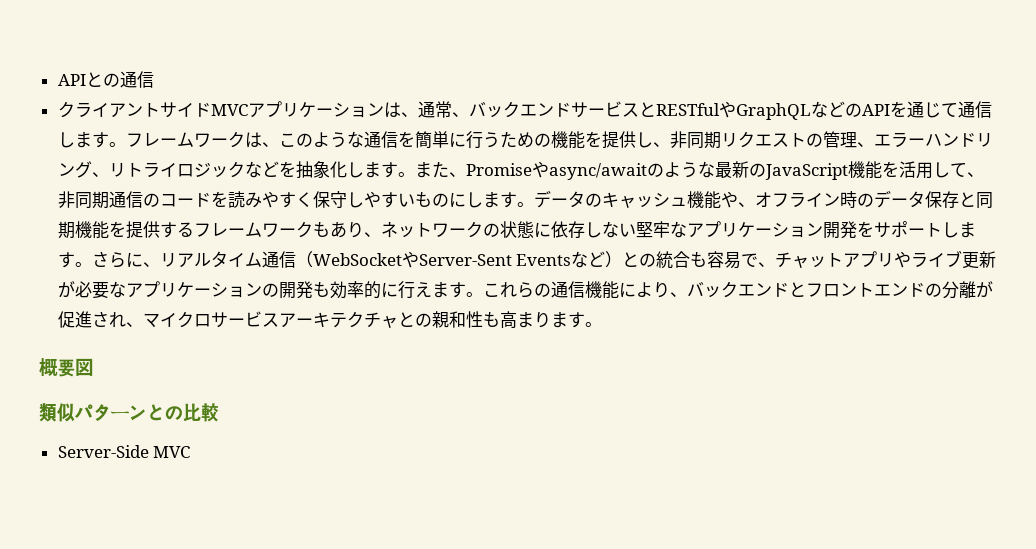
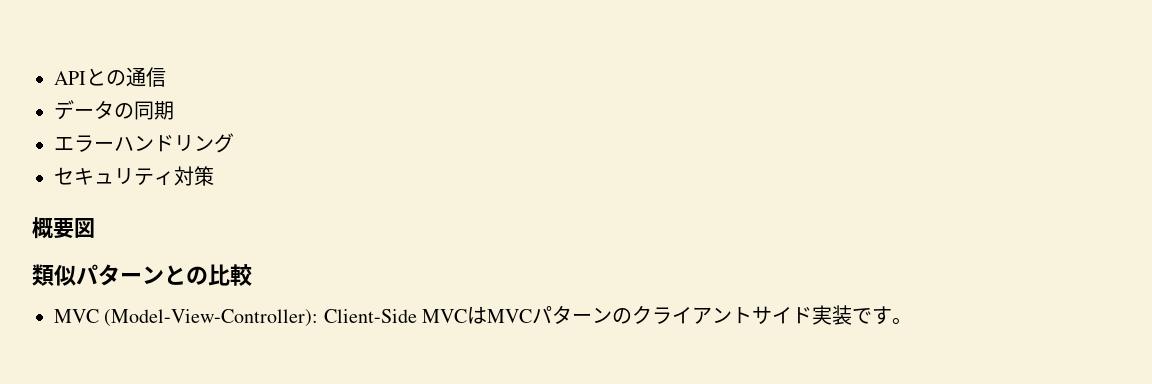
[57,101,992,120] [57,131,874,149] クライアントサイドMVCアプリケーションは、通常、バックエンドサービスとRESTfulやGraphQLなどのAPIを通じて通信します。フレームワークは、このような通信を簡単に行うための機能を提供し、非同期リクエストの管理、 -> [54,100,174,120] データの同期 //
[91,161,984,180] [57,190,993,209] [57,221,976,239] [57,250,997,269] [57,281,993,299] [57,311,602,329] 、リトライロジックなどを抽象化します。また、Promiseやasync/awaitのような最新のJavaScript機能を活用して、非同期通信のコードを読みやすく保守しやすいものにします。データのキャッシュ機能や、オフライン時のデータ保存と同期機能を提供するフレームワークもあり、ネットワークの状態に依存しない堅牢なアプリケーション開発をサポートします。さらに、リアルタイム通信（WebSocketやServer-Sent Eventsなど）との統合も容易で、チャットアプリやライブ更新が必要なアプリケーションの開発も効率的に行えます。これらの通信機能により、バックエンドとフロントエンドの分離が促進され、マイクロサービスアーキテクチャとの親和性も高まります。 -> [54,166,214,186] // セキュリティ対策
[57,445,191,458] Server-Side MVC -> [54,305,913,327] MVC (Model-View-Controller): Client-Side MVCはMVCパターンのクライアントサイド実装です。

